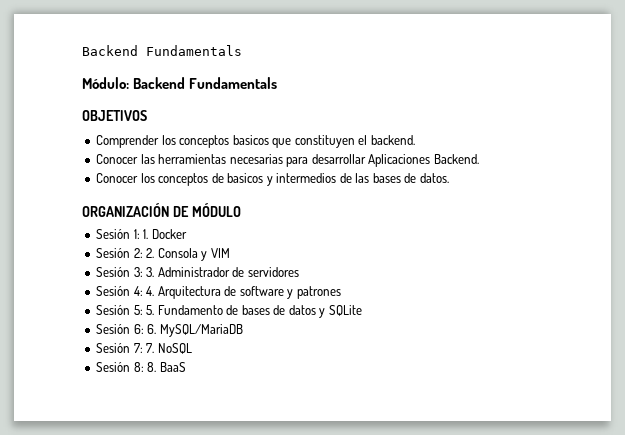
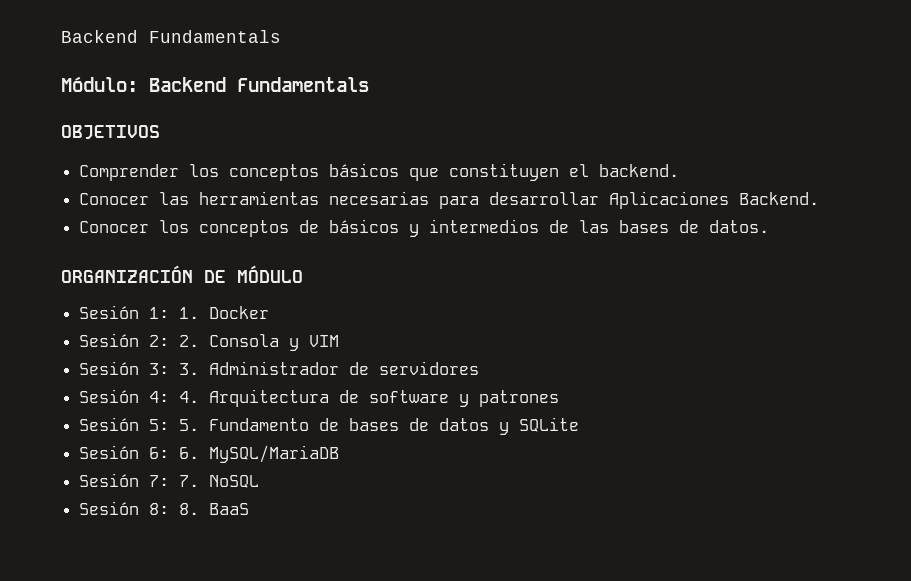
[232,135,269,145] basicos -> [329,163,400,177] básicos
[227,173,264,183] basicos -> [329,219,400,233] básicos

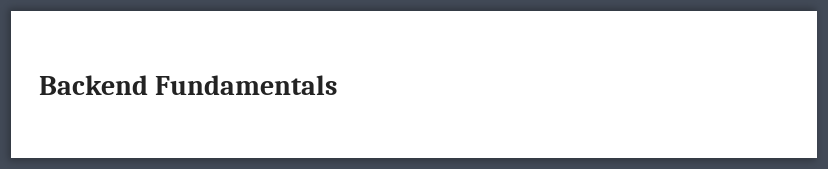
[61,30,281,43] [61,76,369,92] [61,125,160,139] [79,163,680,181] [79,191,820,209] [79,219,770,237] [61,265,303,283] [79,305,270,319] [79,333,340,351] [79,361,480,375] [79,389,560,407] [79,417,580,435] [79,445,340,463] [79,473,260,488] [79,501,250,515] Backend Fundamentals // Módulo: Backend Fundamentals // OBJETIVOS // Comprender los conceptos básicos que constituyen el backend. // Conocer las herramientas necesarias para desarrollar Aplicaciones Backend. // Conocer los conceptos de básicos y intermedios de las bases de datos. // ORGANIZACIÓN DE MÓDULO // Sesión 1: 1. Docker // Sesión 2: 2. Consola y VIM // Sesión 3: 3. Administrador de servidores // Sesión 4: 4. Arquitectura de software y patrones // Sesión 5: 5. Fundamento de bases de datos y SQLite // Sesión 6: 6. MySQL/MariaDB // Sesión 7: 7. NoSQL // Sesión 8: 8. BaaS -> [39,75,338,95] Backend Fundamentals

